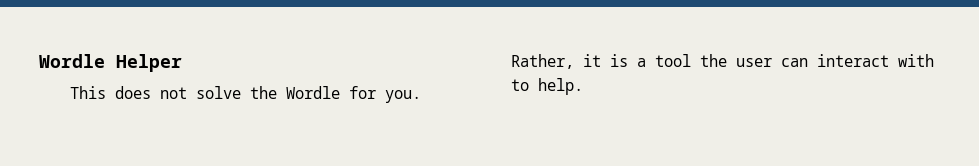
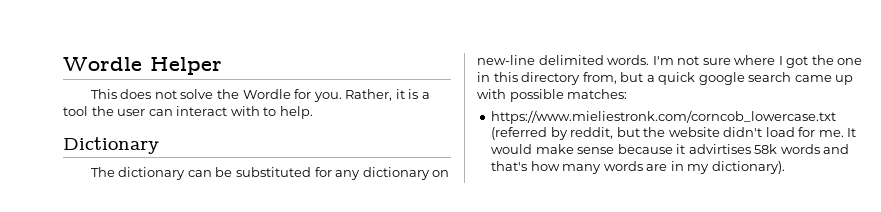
(583, 86) none -> [63,137,159,154] [90,167,450,180] [477,55,863,68] [477,72,854,85] [477,89,628,102] [491,110,837,124] [491,127,857,140] [491,144,850,154] [491,161,785,174] // Dictionary // The dictionary can be substituted for any dictionary on new-line delimited words. I'm not sure where I got the one in this directory from, but a quick google search came up with possible matches: // https://www.mieliestronk.com/corncob_lowercase.txt (referred by reddit, but the website didn't load for me. It would make sense because it advirtises 58k words and that's how many words are in my dictionary).

